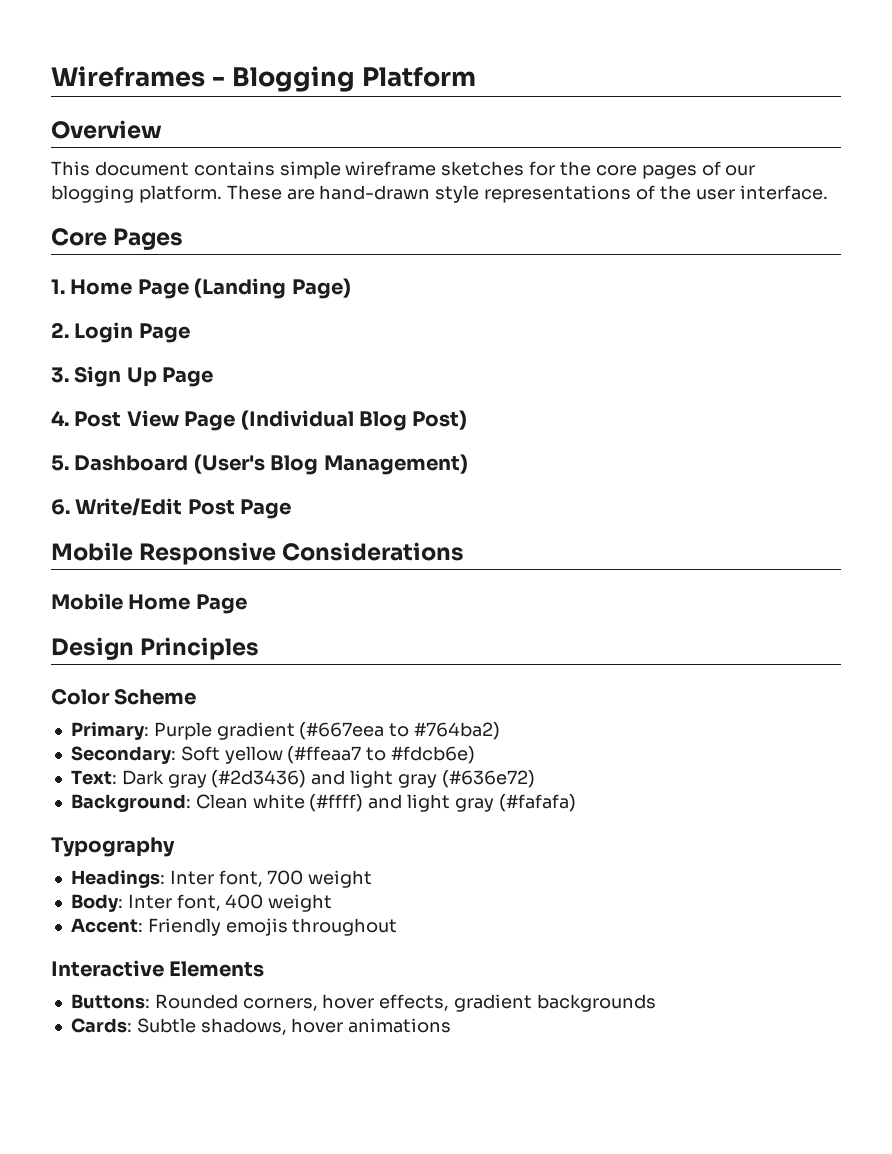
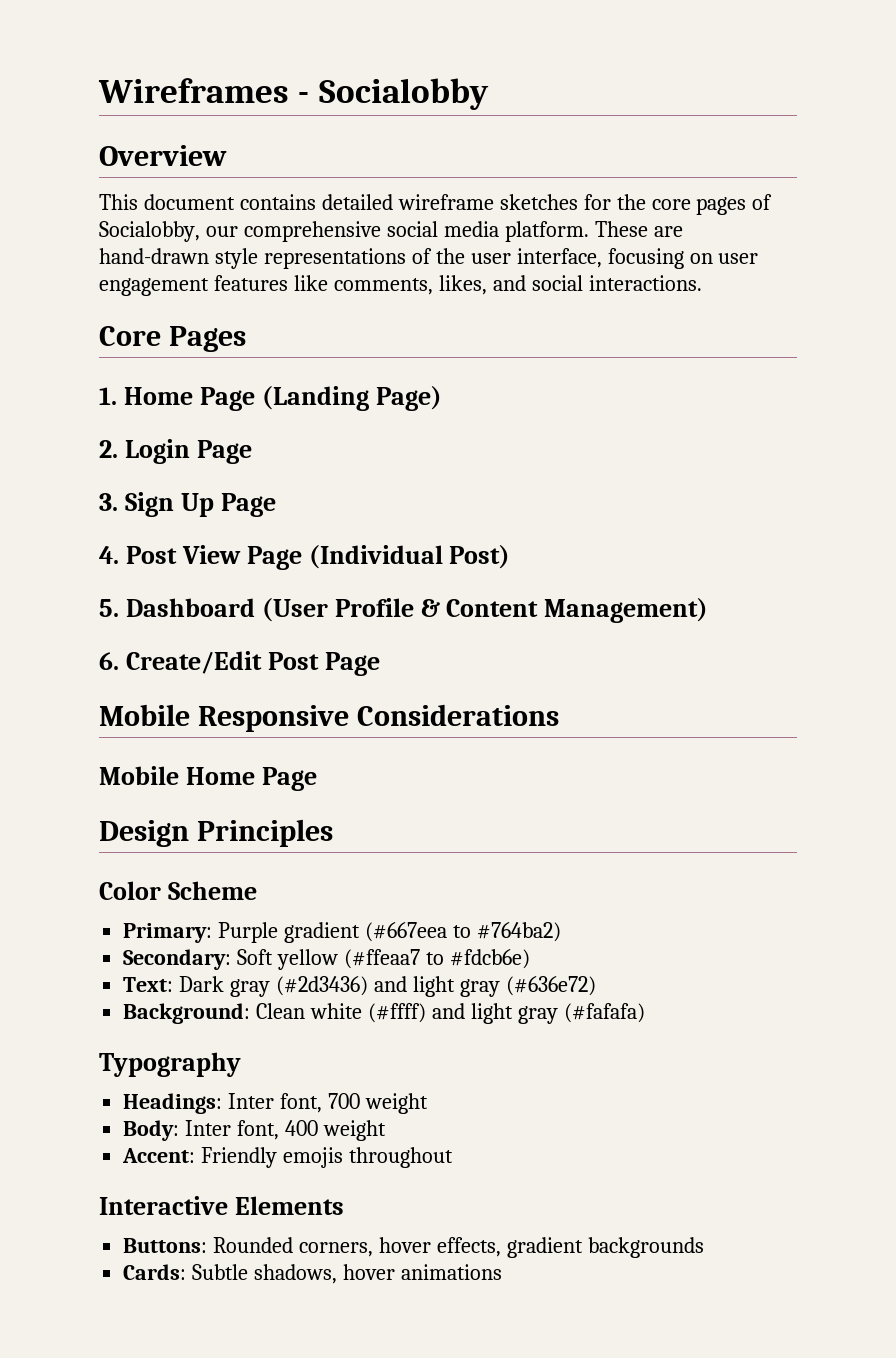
[231,66,476,92] Blogging Platform -> [318,78,489,110] Socialobby
[279,161,341,179] simple -> [321,194,393,210] detailed
[725,165,756,176] [51,185,134,203] our blogging -> [99,221,499,242] Socialobby, our comprehensive social media
[739,185,828,200] interface. -> [516,248,759,269] [99,275,702,296] interface, focusing on user engagement features like comments, likes, and social interactions.
[359,411,407,431] Blog -> (443, 557) none
[193,454,319,475] (User's Blog -> [261,598,539,622] (User Profile & Content
[75,498,183,516] Write/Edit -> [125,651,262,674] Create/Edit

